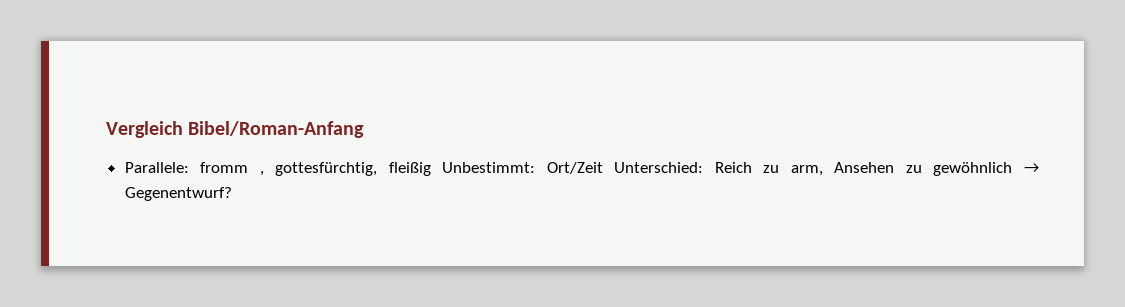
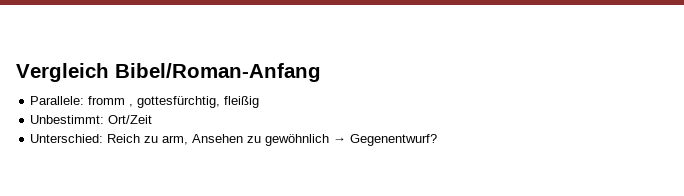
(431, 169) none -> (260, 102) //
(603, 168) none -> (153, 119) //

